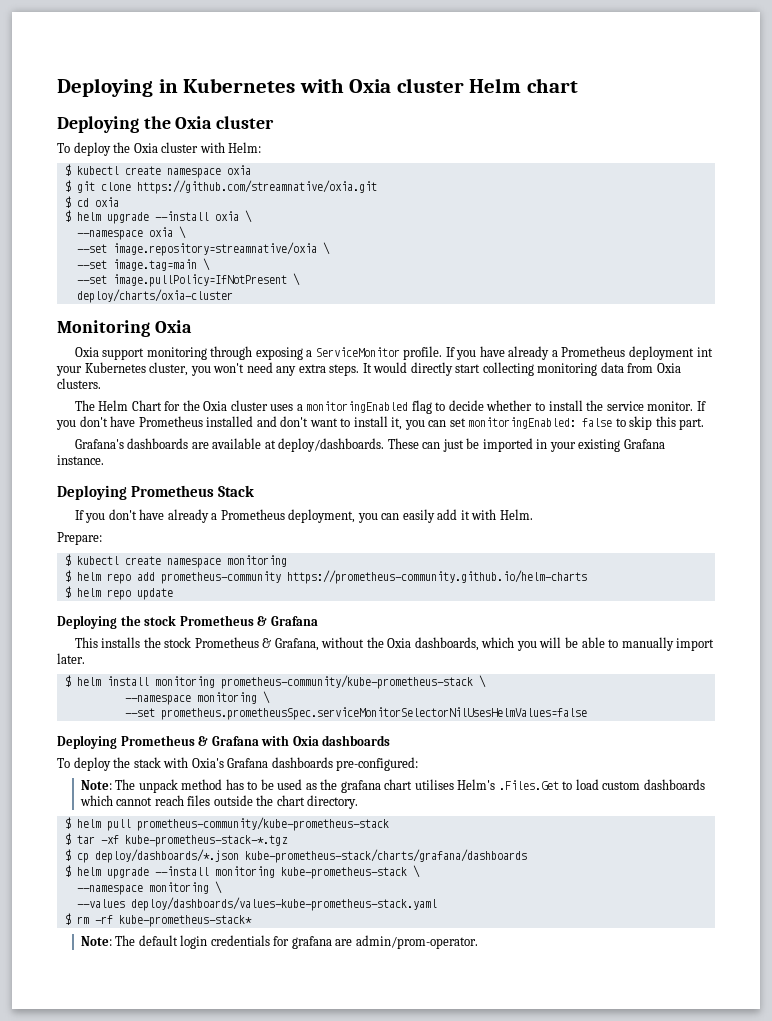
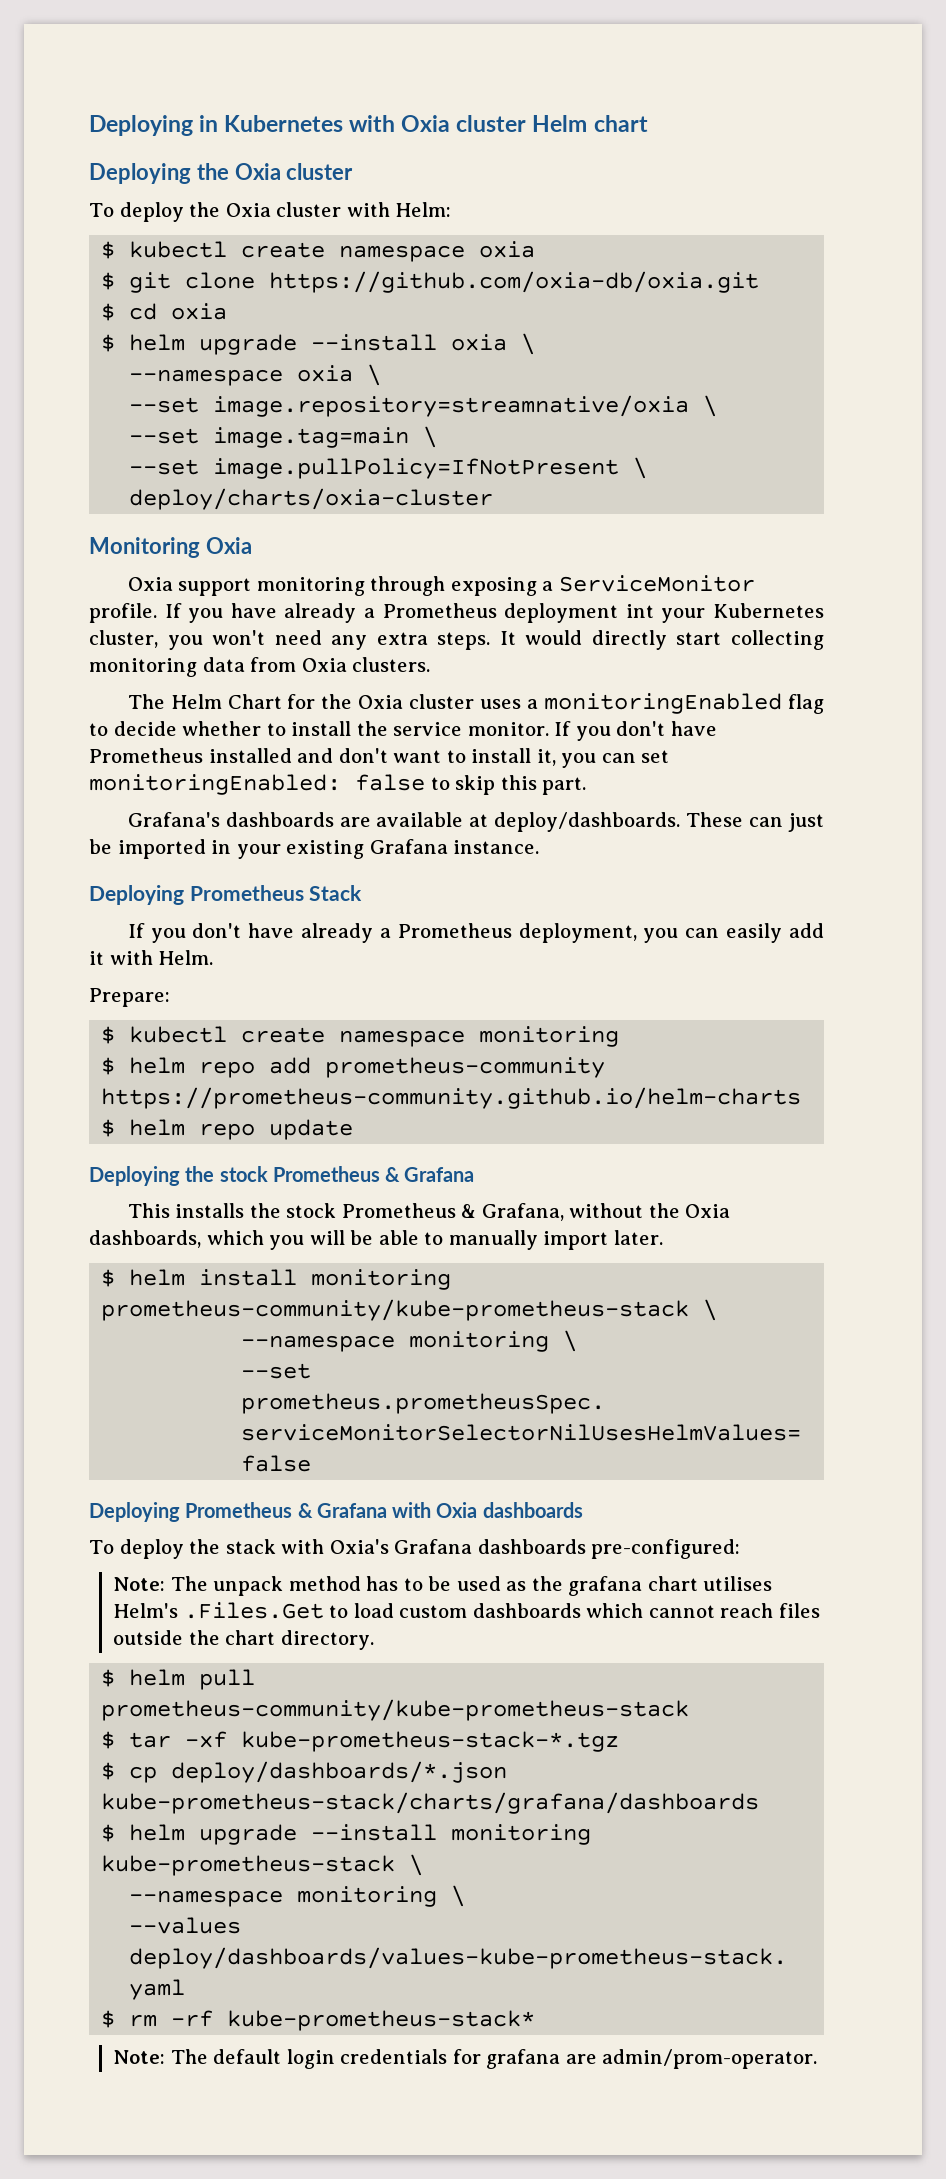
[136,180,377,194] https://github.com/streamnative/oxia.git -> [269,271,760,293] https://github.com/oxia-db/oxia.git

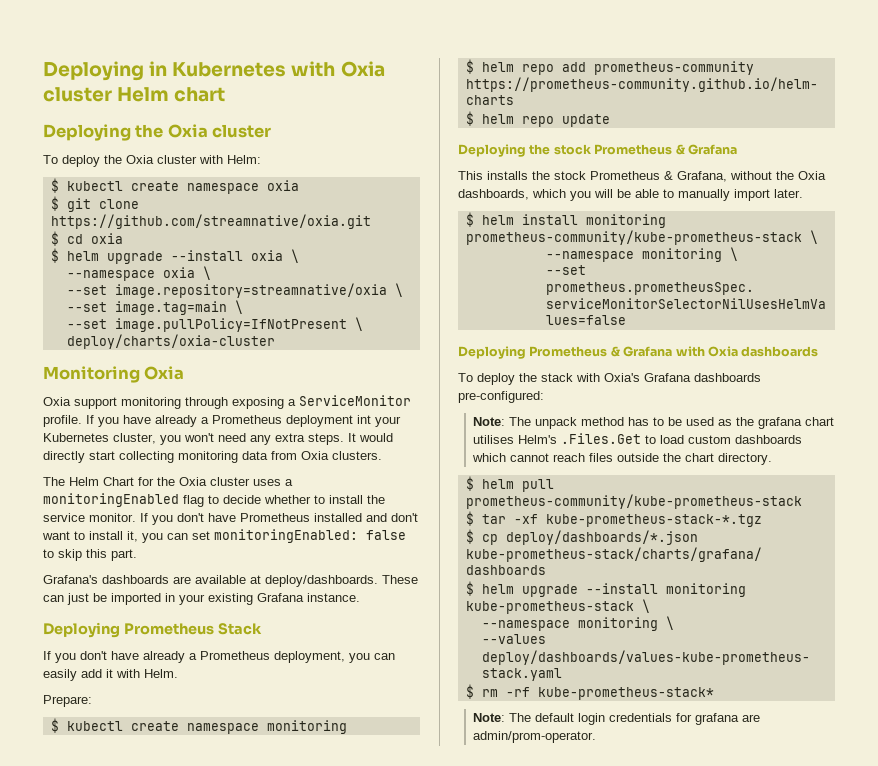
[269,271,760,293] https://github.com/oxia-db/oxia.git -> [50,214,371,229] https://github.com/streamnative/oxia.git

